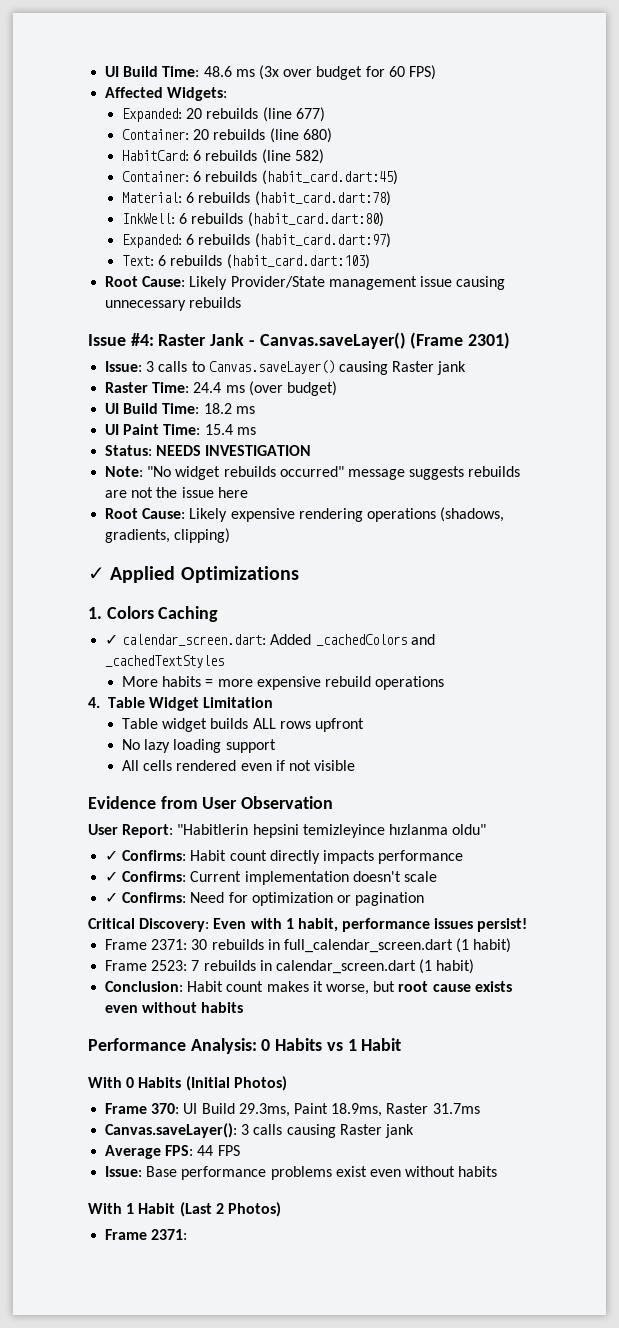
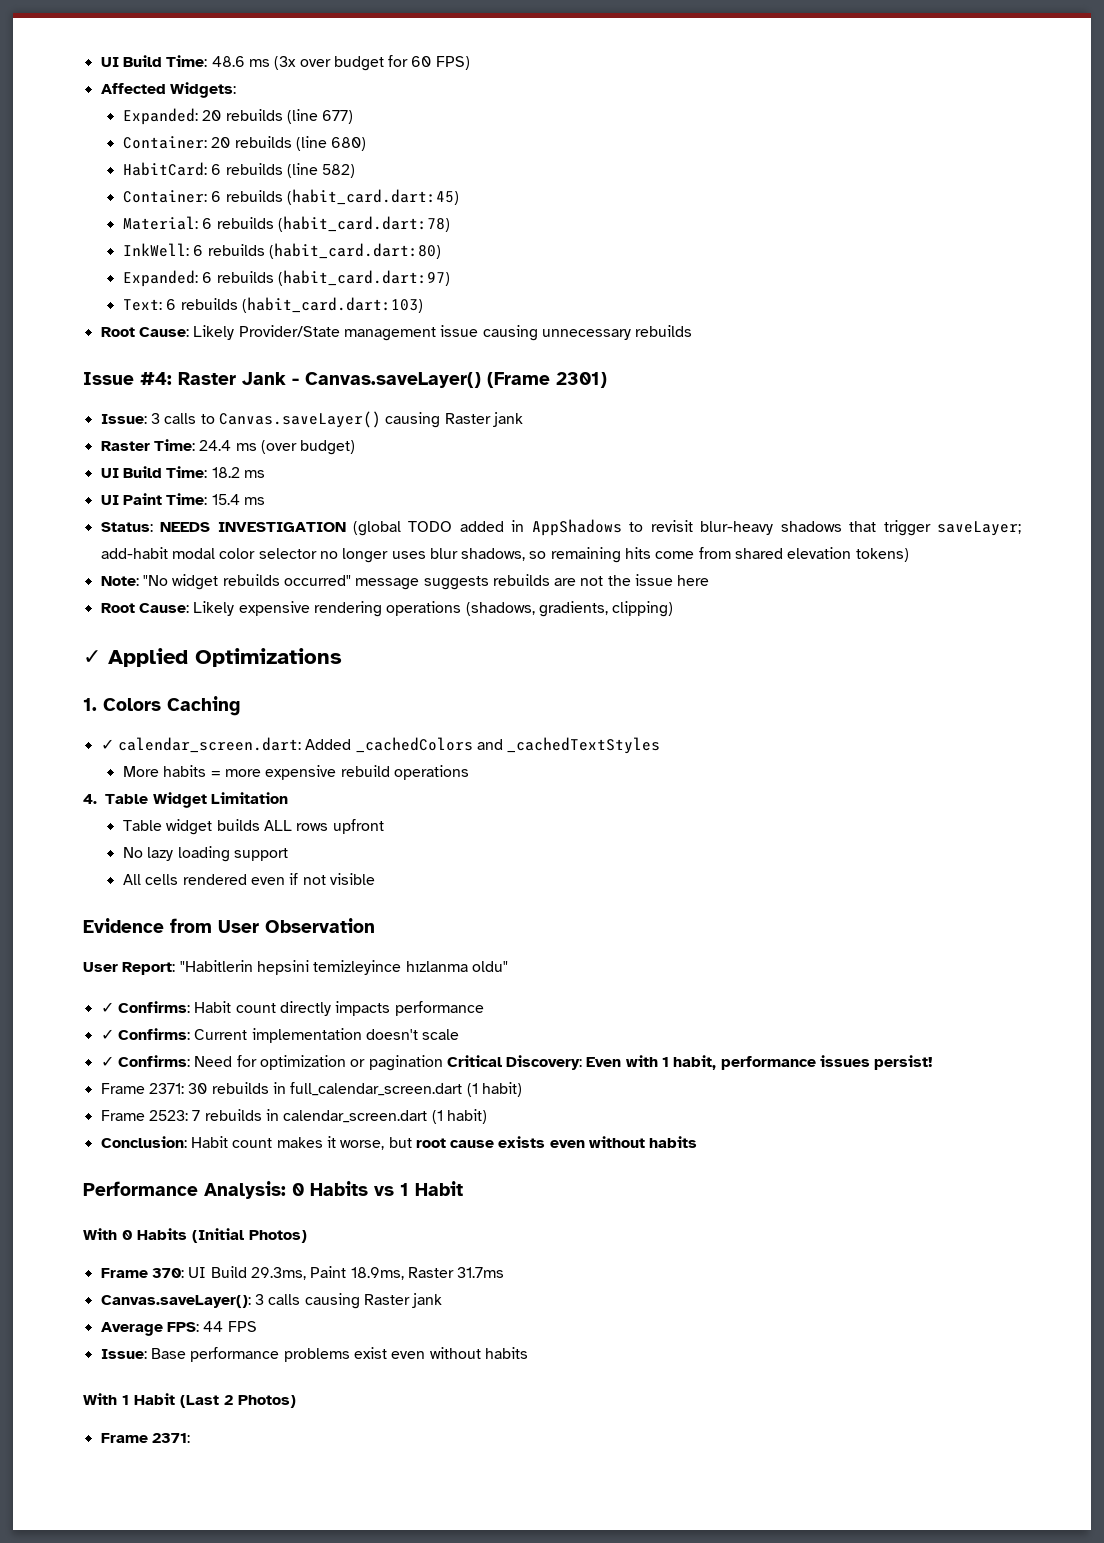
(312, 450) none -> [352,519,1021,536] [100,547,909,563] (global TODO added in AppShadows to revisit blur-heavy shadows that trigger saveLayer; add-habit modal color selector no longer uses blur shadows, so remaining hits come from shared elevation tokens)
(425, 899) // -> (443, 1063) none

